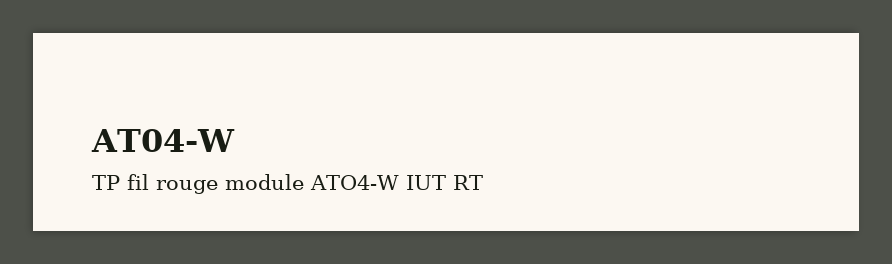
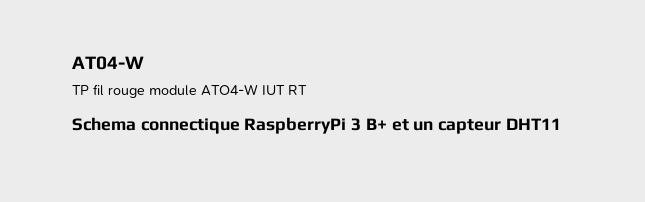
(483, 182) none -> [72,117,561,134] // Schema connectique RaspberryPi 3 B+ et un capteur DHT11

